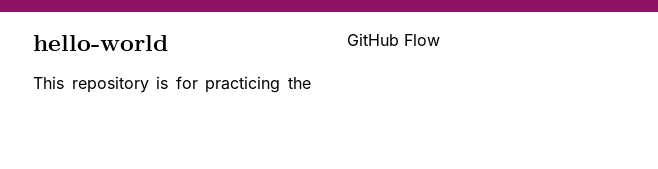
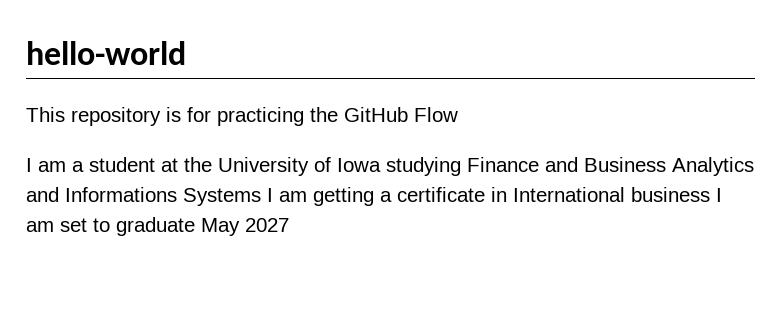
(440, 40) none -> [26,157,754,176] [26,187,722,206] [26,217,289,236] // I am a student at the University of Iowa studying Finance and Business Analytics and Informations Systems I am getting a certificate in International business I am set to graduate May 2027

